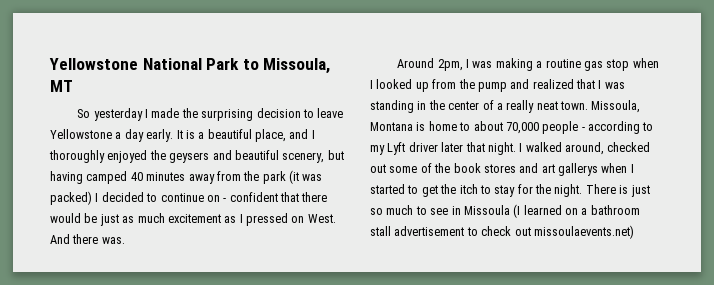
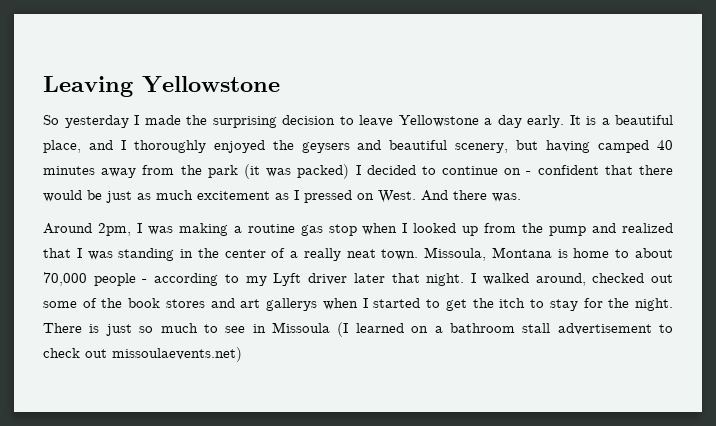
[49,58,331,74] [50,80,73,92] Yellowstone National Park to Missoula, MT -> [43,76,280,97] Leaving Yellowstone

